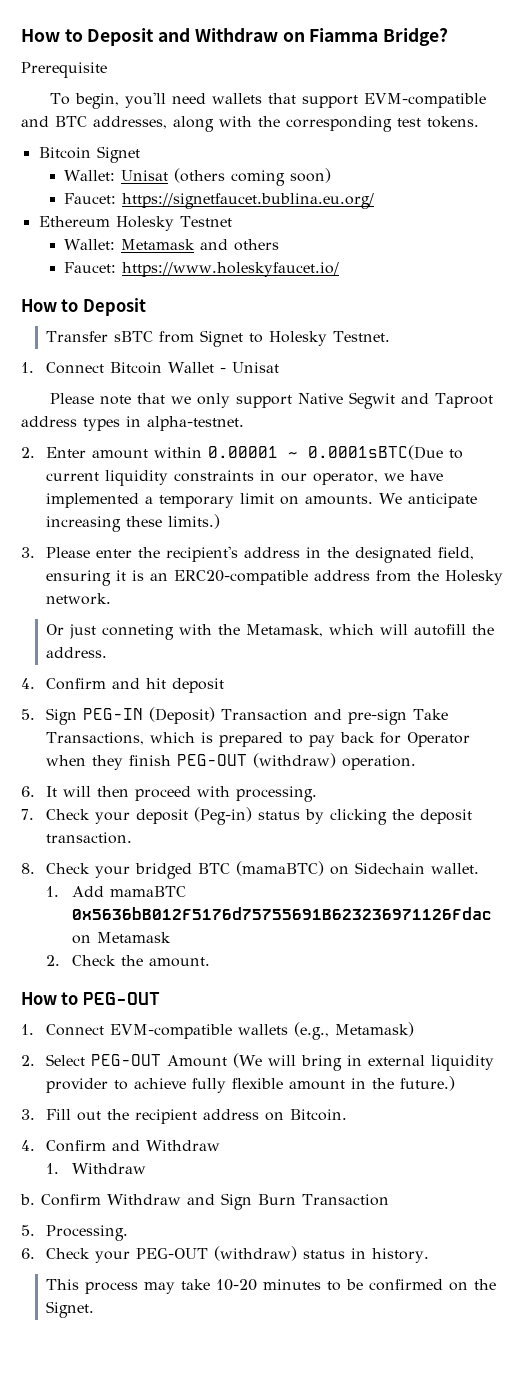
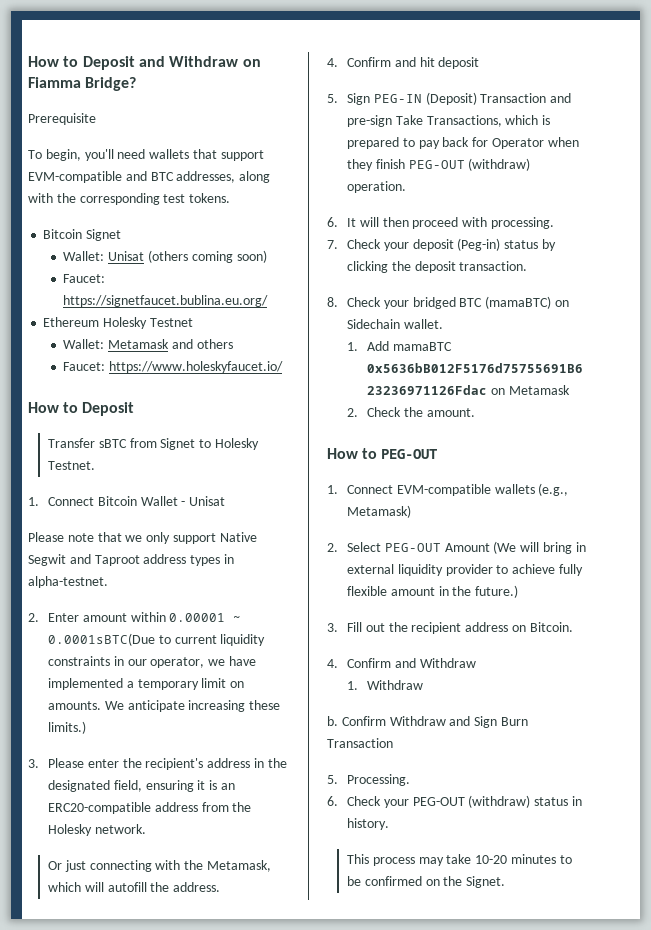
[102,624,175,640] conneting -> [89,860,152,872] connecting

